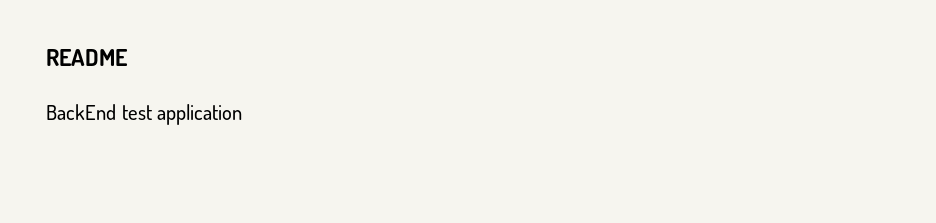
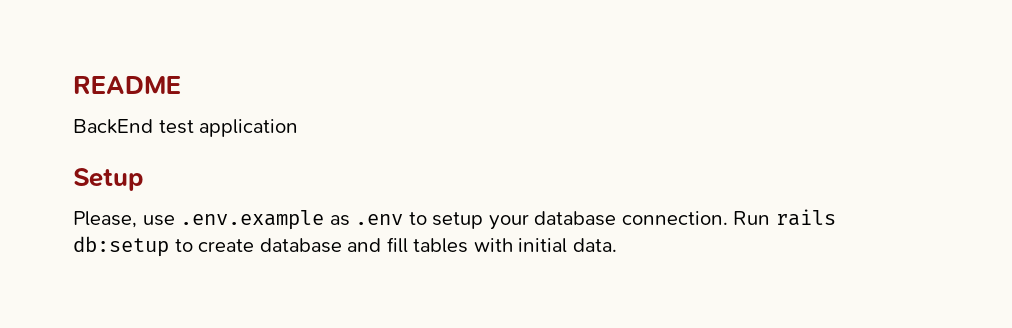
(243, 114) none -> [73,168,144,191] [73,209,836,230] [73,236,617,257] // Setup // Please, use .env.example as .env to setup your database connection. Run rails db:setup to create database and fill tables with initial data.

